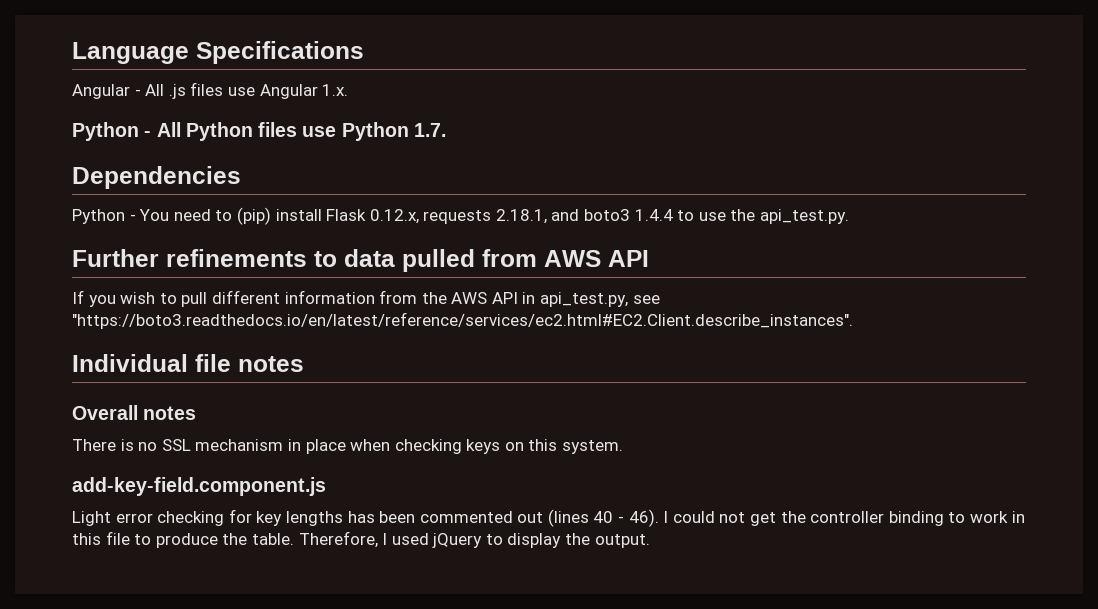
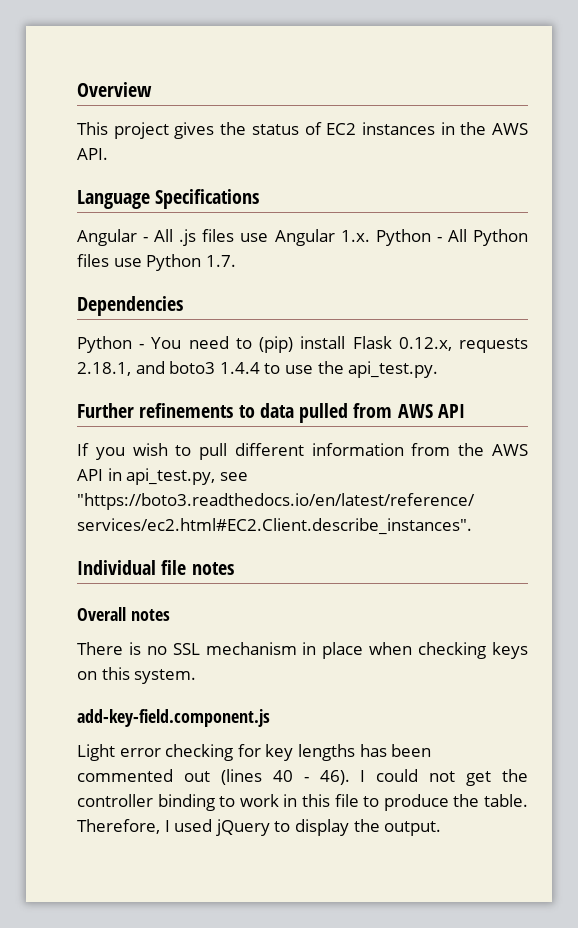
(72, 53) none -> [77,82,152,97] [77,122,528,139] [77,148,108,160] Overview // This project gives the status of EC2 instances in the AWS API. //
(349, 90) // -> (370, 236) none

